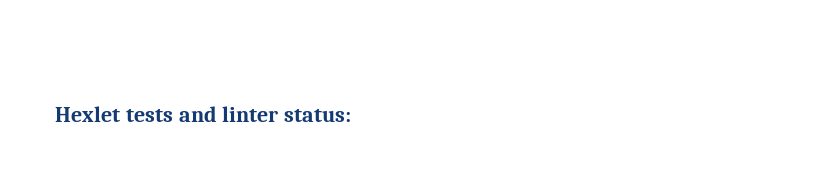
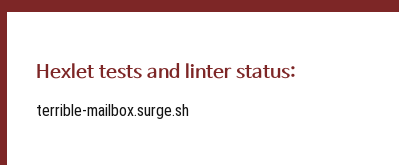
(352, 115) none -> [36,104,189,119] // terrible-mailbox.surge.sh

